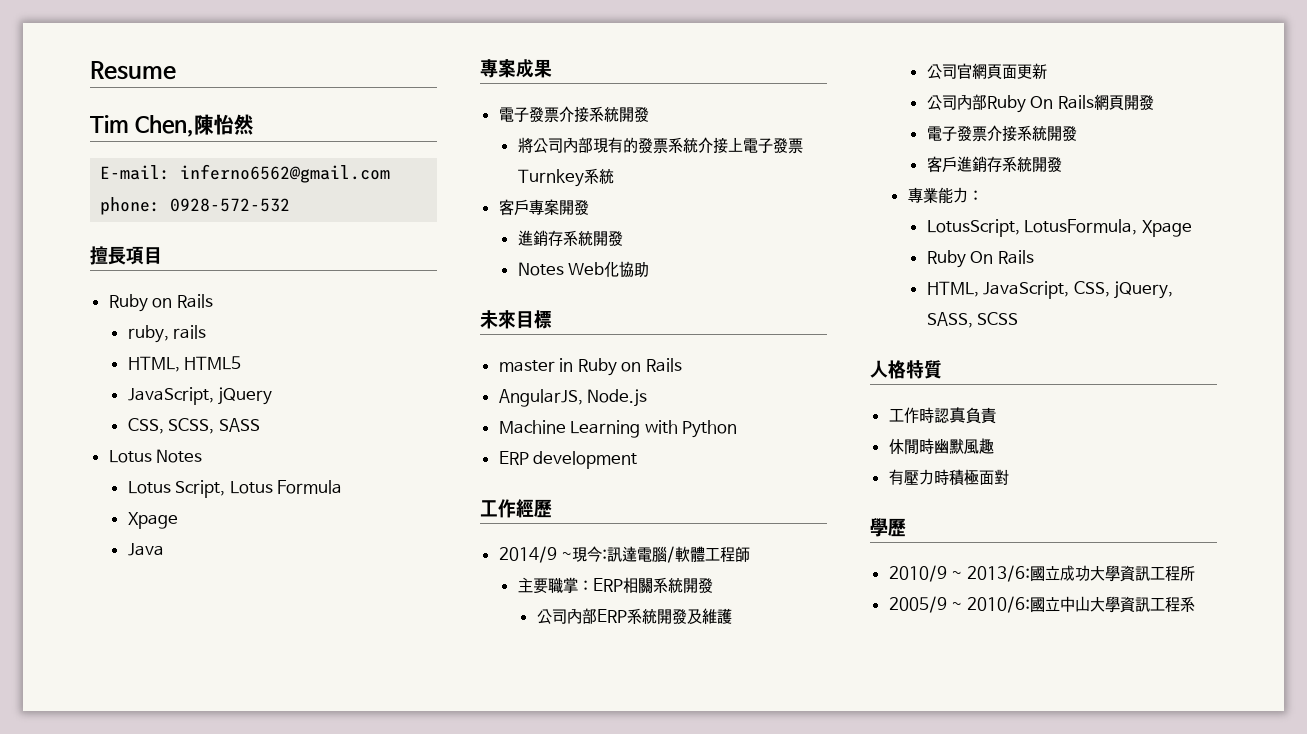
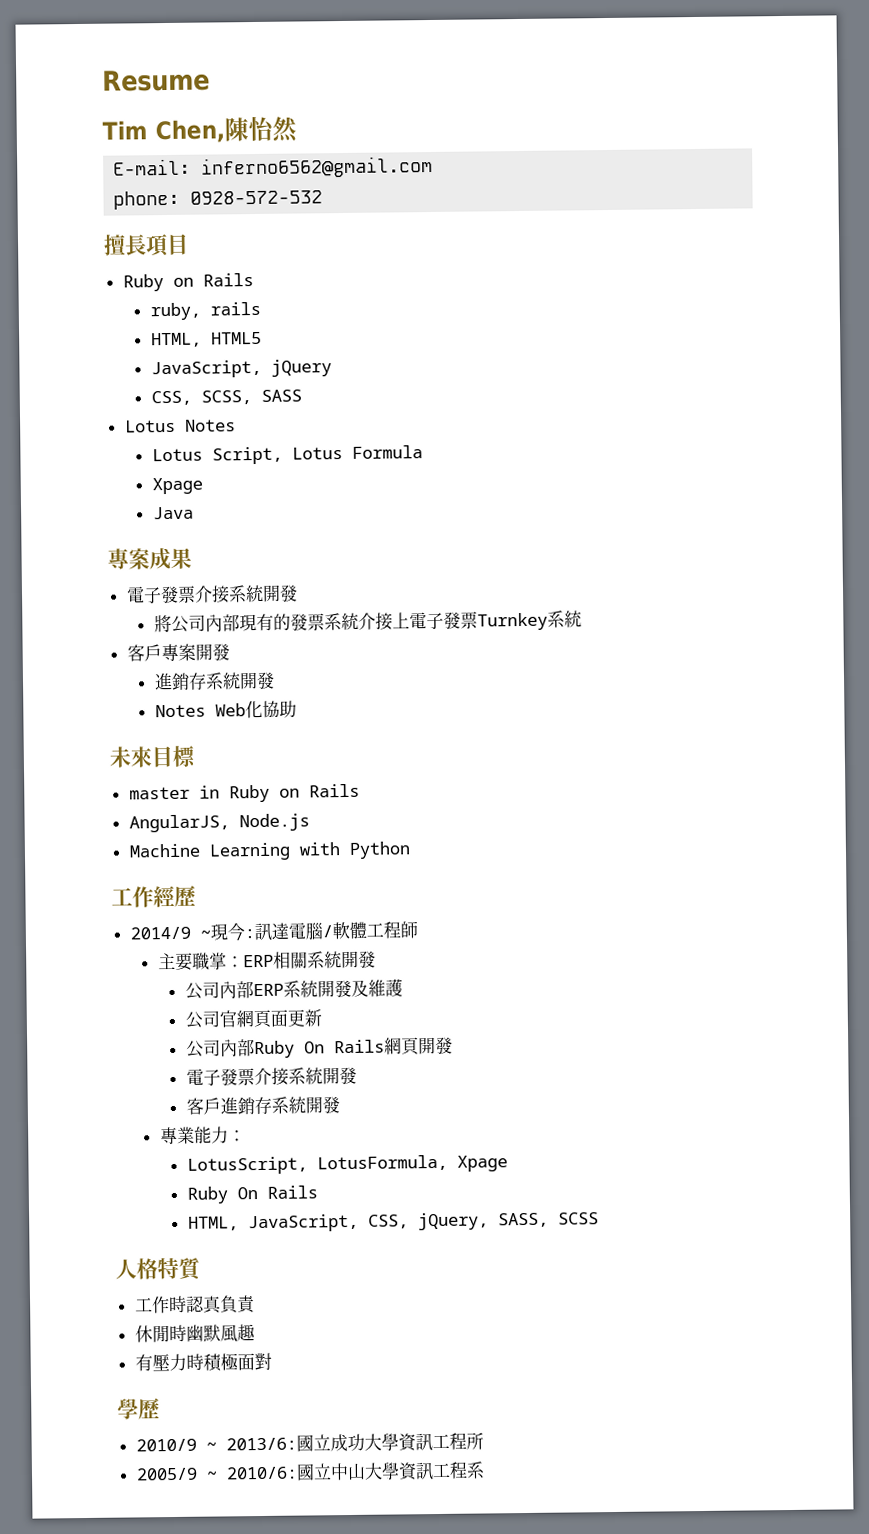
[498,451,638,469] // ERP development -> (411, 850) none

